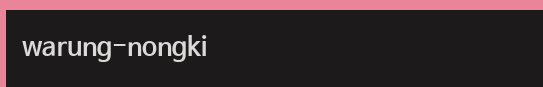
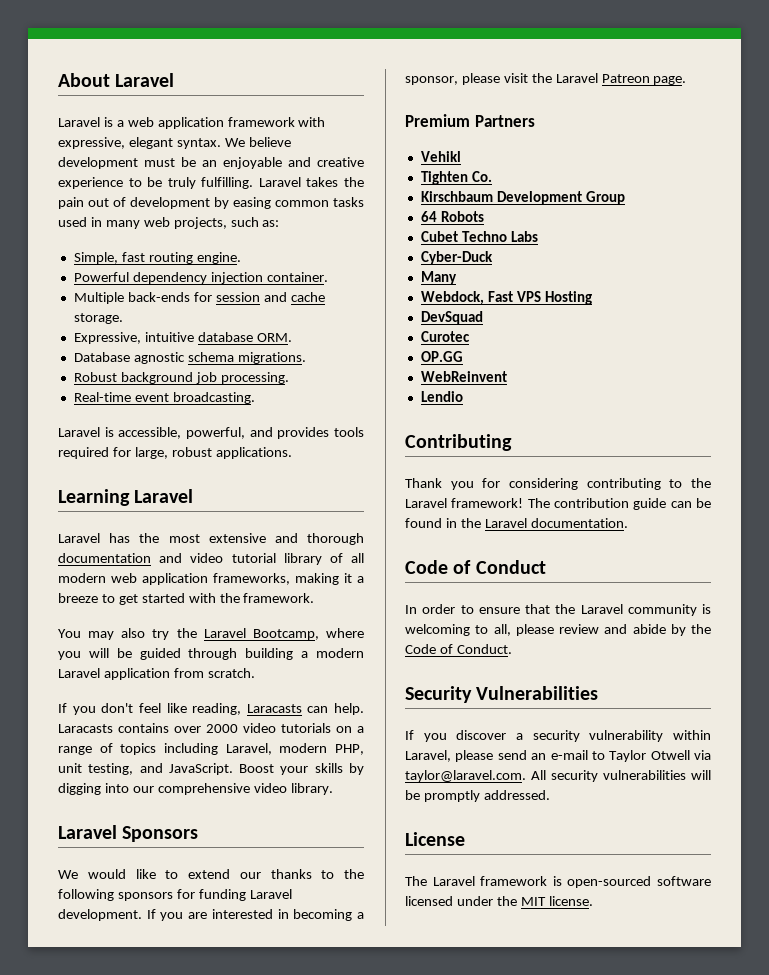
[22,35,207,62] warung-nongki -> [58,73,175,87] [58,117,326,129] [58,137,291,149] [58,157,364,169] [58,177,364,189] [58,197,364,209] [58,217,280,229] [73,252,241,264] [73,272,328,284] [73,292,325,304] [73,313,123,324] [73,332,292,344] [73,352,306,364] [73,372,289,384] [73,392,255,404] [58,427,364,439] [58,447,292,459] [58,489,194,506] [58,533,364,545] [58,553,364,565] [58,573,364,585] [58,593,315,605] [58,628,365,640] [58,648,364,660] [58,668,255,680] [58,703,364,715] [58,723,364,733] [58,743,364,755] [58,763,364,775] [58,783,333,795] [58,825,199,842] [58,869,364,879] [58,889,292,901] [58,909,365,921] [405,73,687,85] [405,114,535,127] [420,151,461,162] [420,171,492,185] [420,191,625,205] [420,211,484,222] [420,231,538,242] [420,251,493,265] [420,271,457,285] [420,291,592,305] [420,311,483,325] [420,331,470,342] [420,351,463,362] [420,371,507,382] [420,391,463,402] [405,434,512,451] [405,478,711,490] [405,498,711,510] [405,518,628,528] [405,560,546,574] [405,604,711,616] [405,624,711,636] [405,644,512,654] [405,686,599,703] [405,730,711,742] [405,750,711,762] [405,770,711,782] [405,790,550,802] [405,832,465,846] [405,876,711,888] [405,896,593,906] About Laravel // Laravel is a web application framework with expressive, elegant syntax. We believe development must be an enjoyable and creative experience to be truly fulfilling. Laravel takes the pain out of development by easing common tasks used in many web projects, such as: // Simple, fast routing engine. // Powerful dependency injection container. // Multiple back-ends for session and cache storage. // Expressive, intuitive database ORM. // Database agnostic schema migrations. // Robust background job processing. // Real-time event broadcasting. // Laravel is accessible, powerful, and provides tools required for large, robust applications. // Learning Laravel // Laravel has the most extensive and thorough documentation and video tutorial library of all modern web application frameworks, making it a breeze to get started with the framework. // You may also try the Laravel Bootcamp, where you will be guided through building a modern Laravel application from scratch. // If you don't feel like reading, Laracasts can help. Laracasts contains over 2000 video tutorials on a range of topics including Laravel, modern PHP, unit testing, and JavaScript. Boost your skills by digging into our comprehensive video library. // Laravel Sponsors // We would like to extend our thanks to the following sponsors for funding Laravel development. If you are interested in becoming a sponsor, please visit the Laravel Patreon page. // Premium Partners // Vehikl // Tighten Co. // Kirschbaum Development Group // 64 Robots // Cubet Techno Labs // Cyber-Duck // Many // Webdock, Fast VPS Hosting // DevSquad // Curotec // OP.GG // WebReinvent // Lendio // Contributing // Thank you for considering contributing to the Laravel framework! The contribution guide can be found in the Laravel documentation. // Code of Conduct // In order to ensure that the Laravel community is welcoming to all, please review and abide by the Code of Conduct. // Security Vulnerabilities // If you discover a security vulnerability within Laravel, please send an e-mail to Taylor Otwell via taylor@laravel.com. All security vulnerabilities will be promptly addressed. // License // The Laravel framework is open-sourced software licensed under the MIT license.

